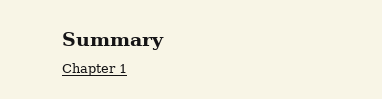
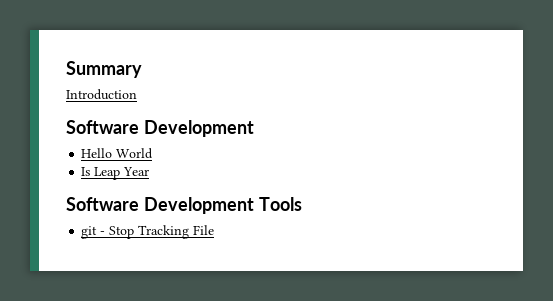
[62,63,127,76] Chapter 1 -> [66,89,137,100] [66,120,254,137] [81,148,154,159] [81,167,150,180] [66,197,302,214] [81,225,215,239] Introduction // Software Development // Hello World // Is Leap Year // Software Development Tools // git - Stop Tracking File

